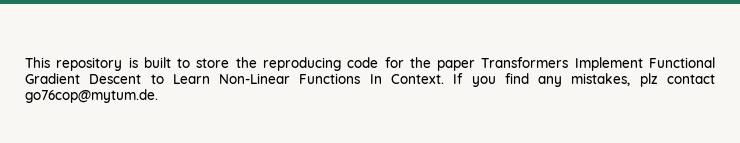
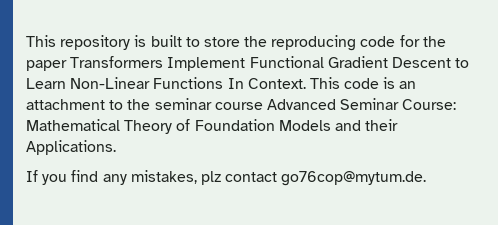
(444, 79) none -> [309,77,417,89] [26,98,457,110] [26,119,399,134] [26,140,116,155] This code is an attachment to the seminar course Advanced Seminar Course: Mathematical Theory of Foundation Models and their Applications. //

